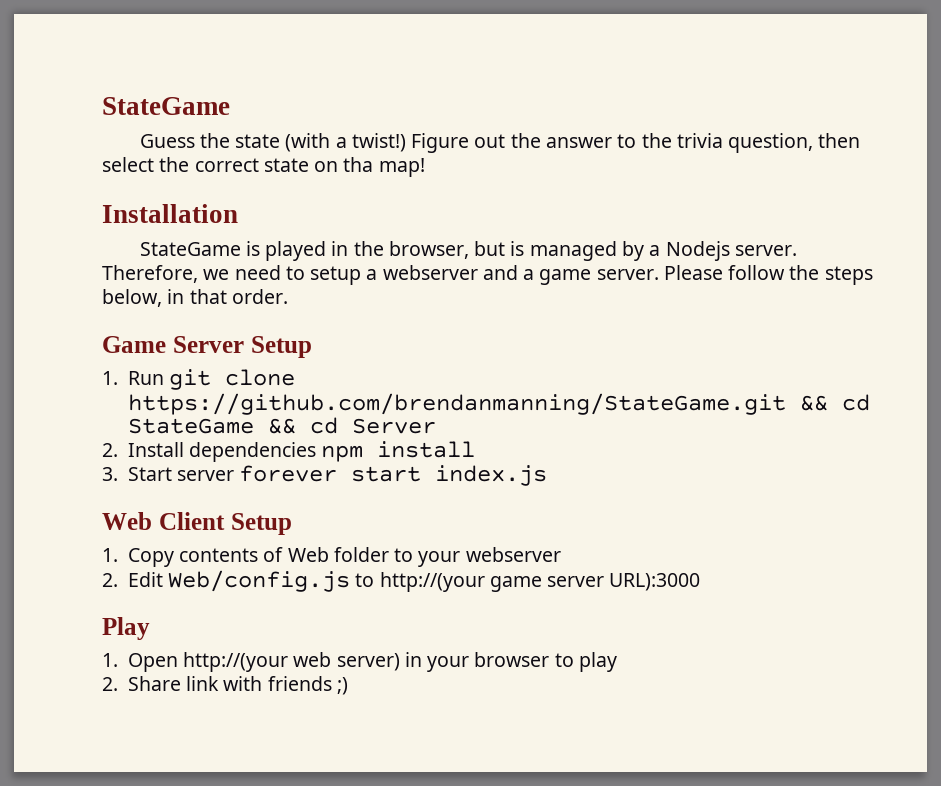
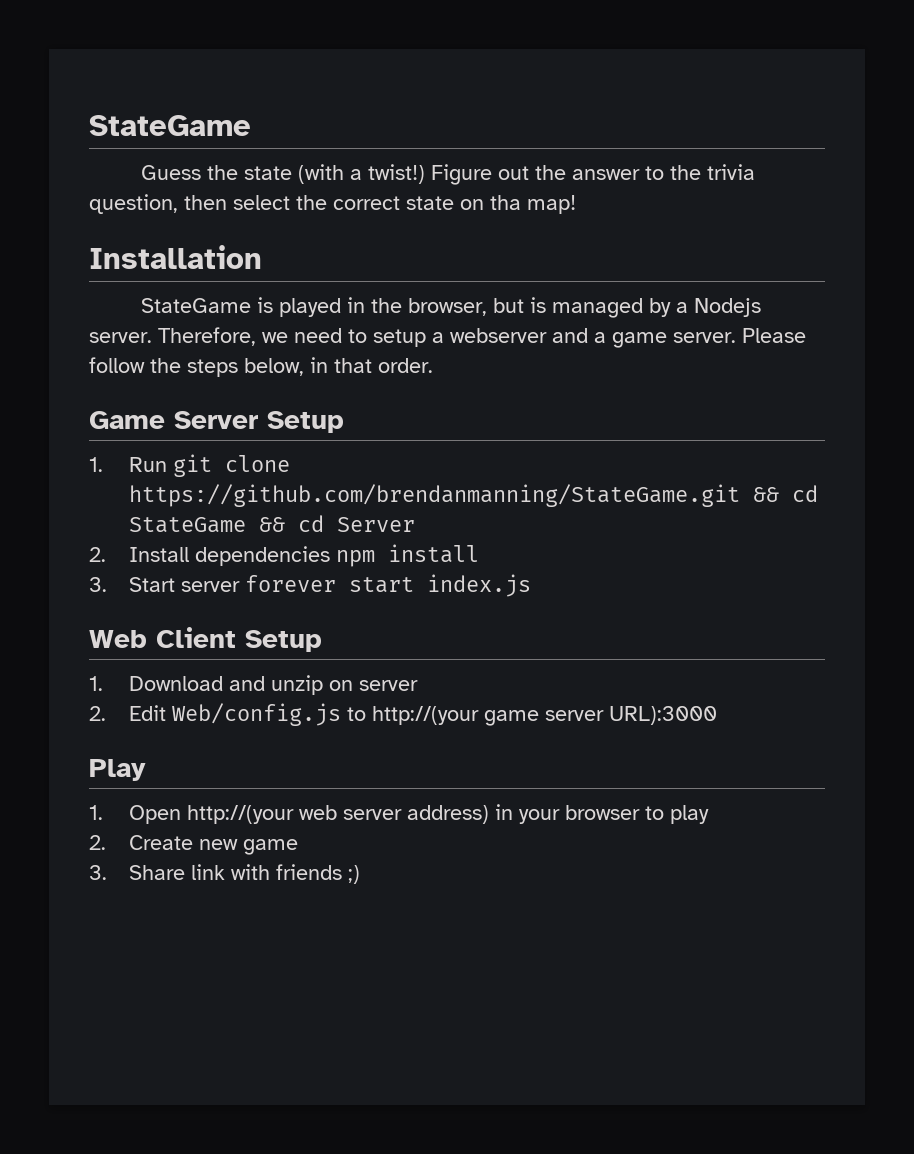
[127,547,561,567] Copy contents of Web folder to your webserver -> [129,675,419,695] Download and unzip on server
[336,653,400,671] server) -> [343,805,490,824] server address)
(118, 684) none -> [129,835,299,855] [89,865,107,880] Create new game // 3.

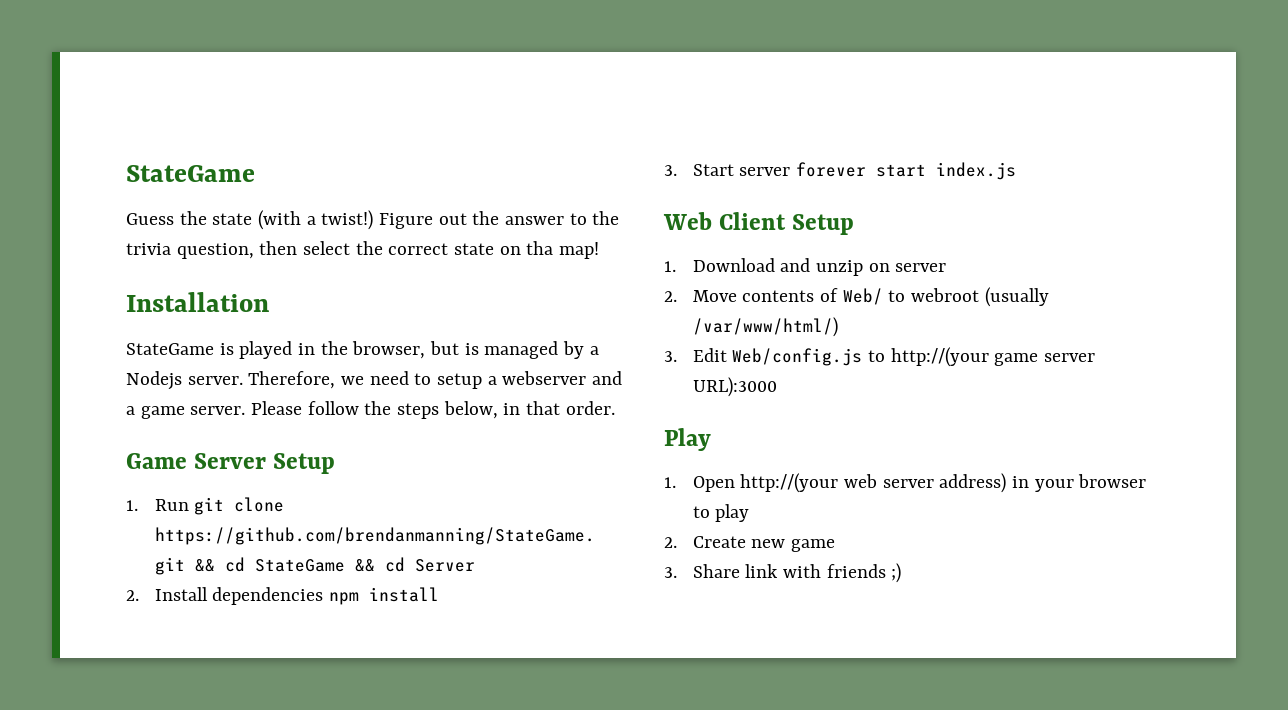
(106, 713) none -> [692,287,1049,307] [692,317,838,337] [664,351,677,362] Move contents of Web/ to webroot (usually /var/www/html/) // 3.

